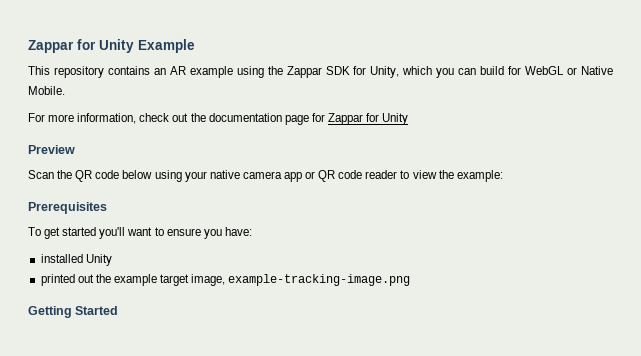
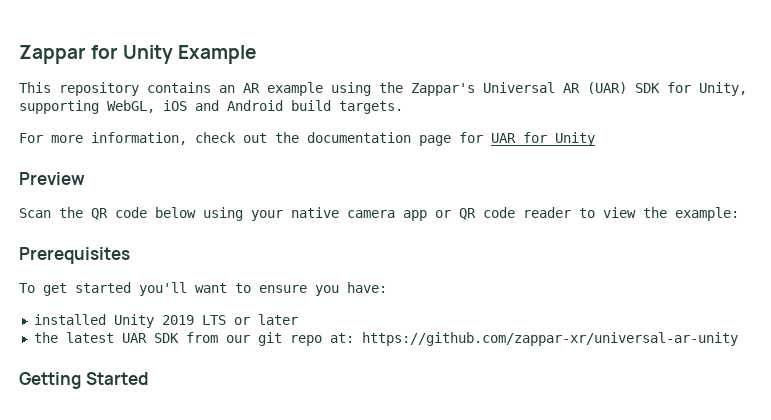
[286,66,614,78] [28,86,65,95] Zappar SDK for Unity, which you can build for WebGL or Native Mobile. -> [411,82,747,96] [19,100,403,114] Zappar's Universal AR (UAR) SDK for Unity, supporting WebGL, iOS and Android build targets.
[327,113,363,125] Zappar -> [491,133,516,143] UAR
[40,274,411,286] // printed out the example target image, example-tracking-image.png -> [161,314,298,325] [33,332,738,346] 2019 LTS or later // the latest UAR SDK from our git repo at: https://github.com/zappar-xr/universal-ar-unity

